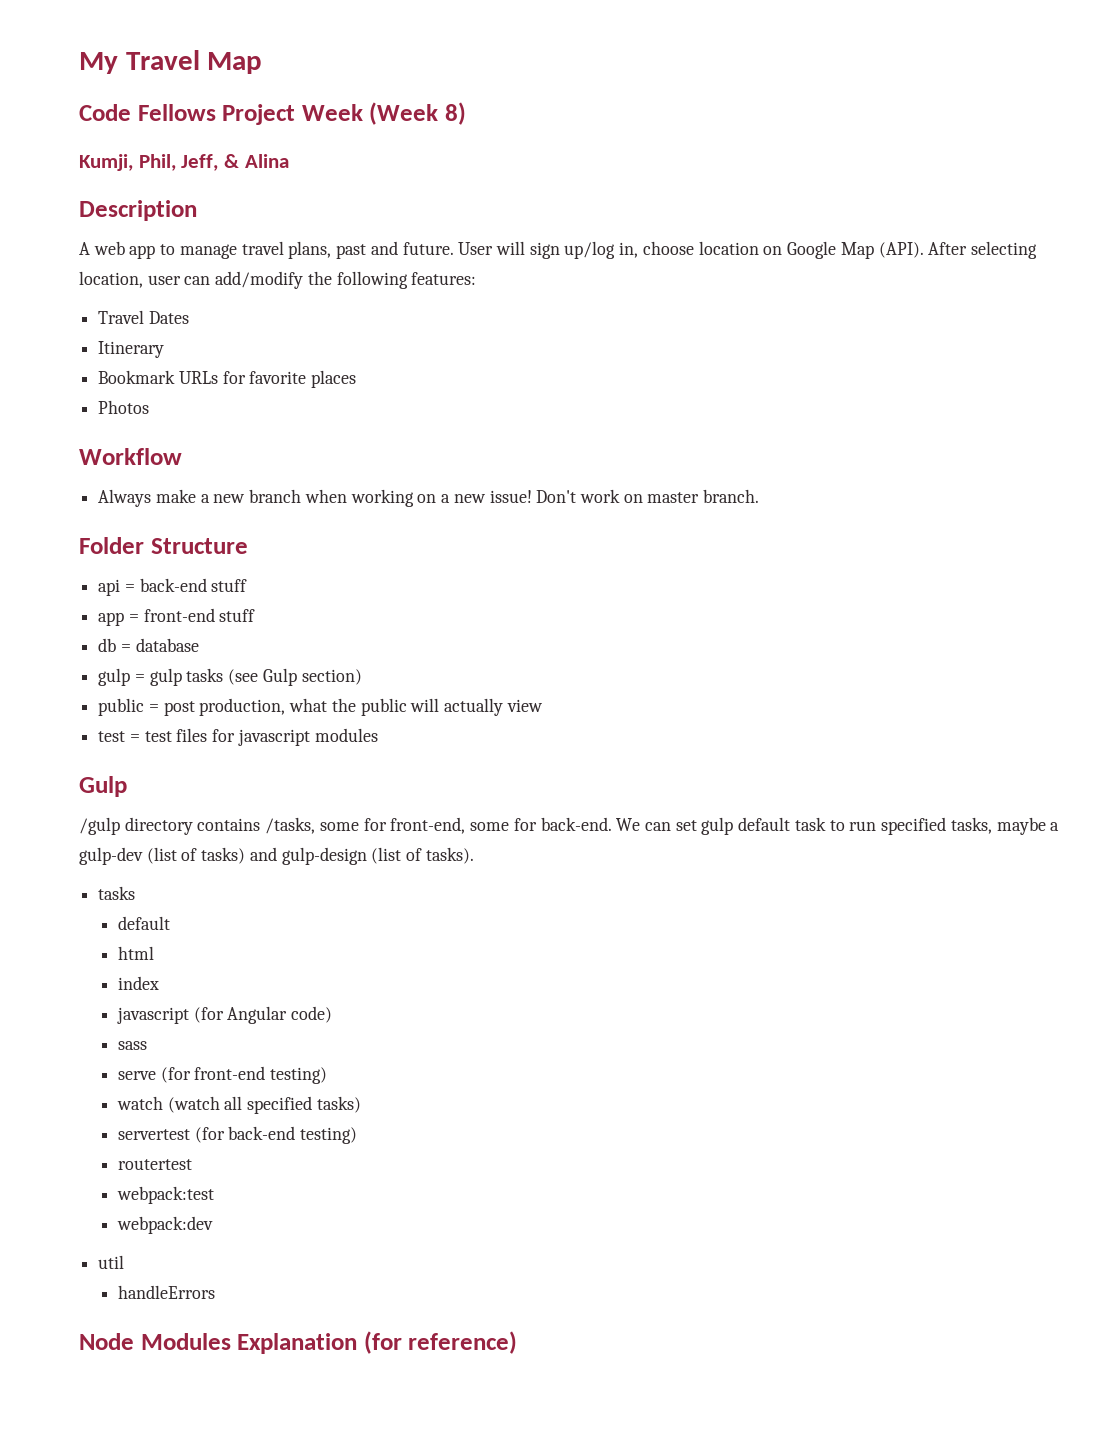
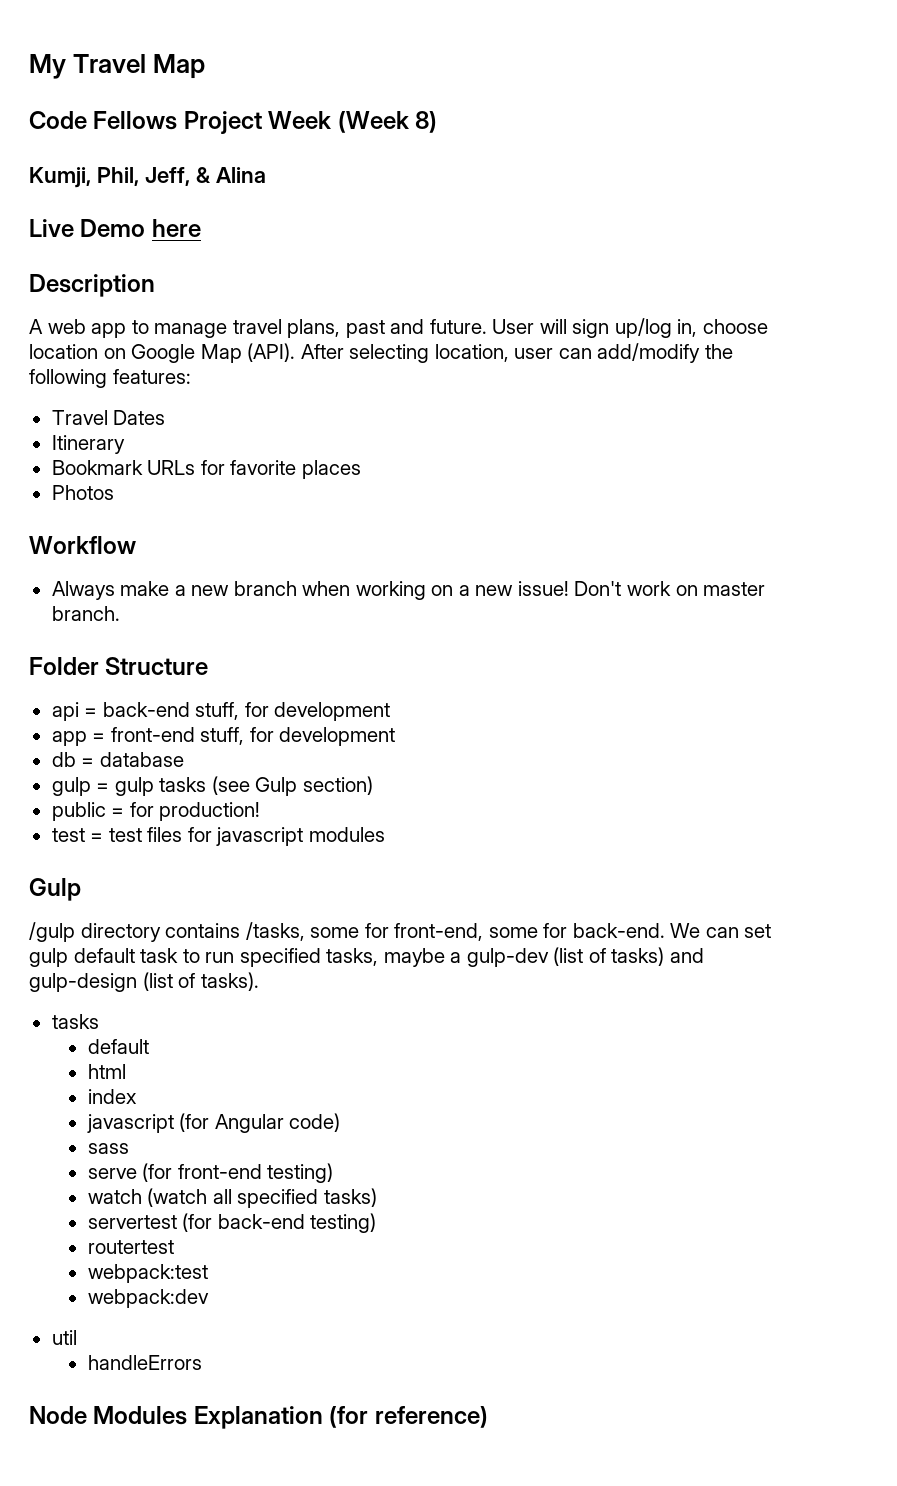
(289, 161) none -> [29,219,201,237] // Live Demo here
[211,579,248,592] stuff -> [195,702,391,721] stuff, for development
[219,609,256,622] stuff -> [200,727,396,746] stuff, for development
[163,698,543,716] post production, what the public will actually view -> [129,802,261,821] for production!

